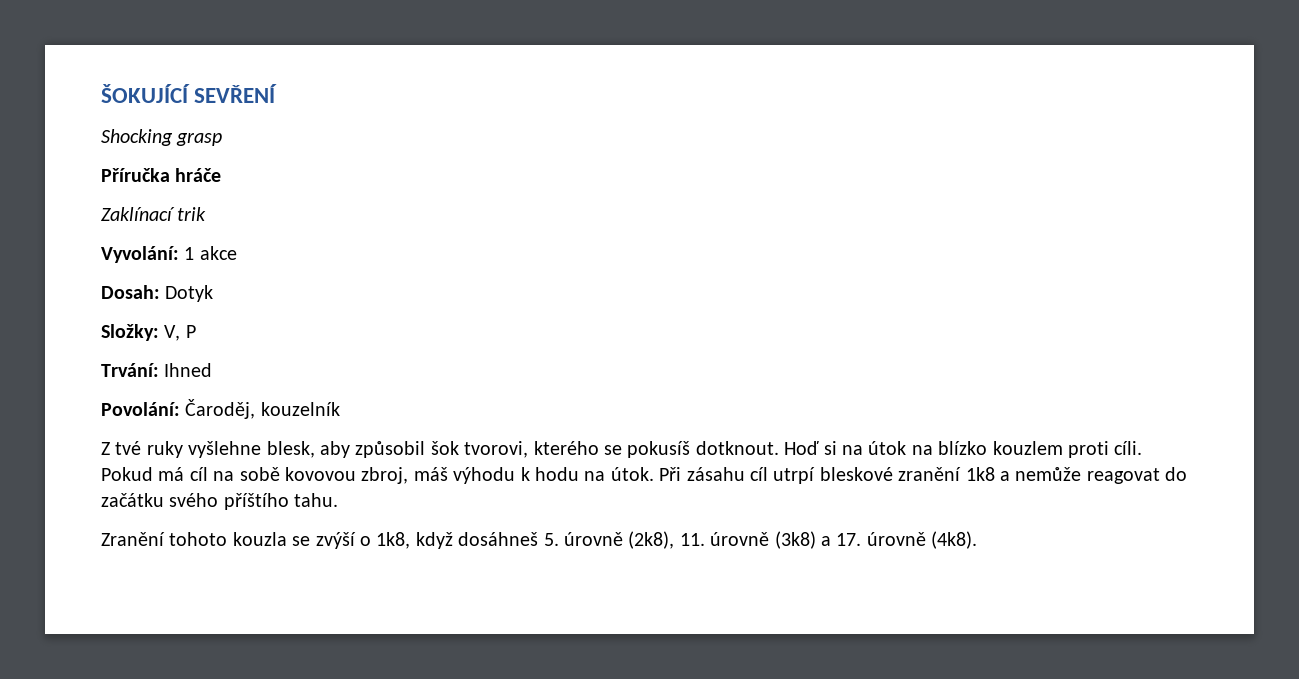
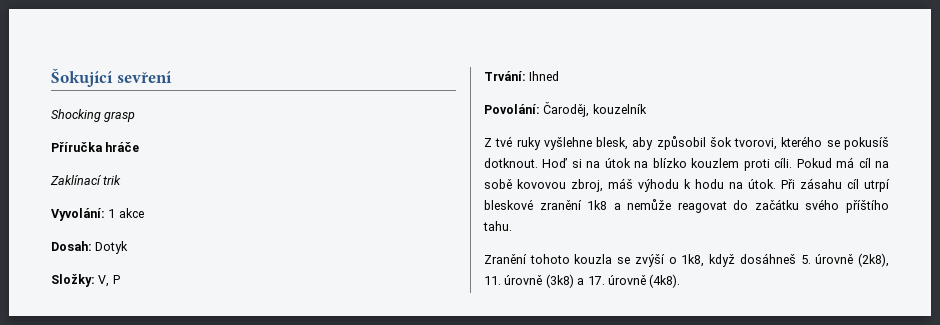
[101,84,278,103] ŠOKUJÍCÍ SEVŘENÍ -> [51,68,172,87] Šokující sevření

